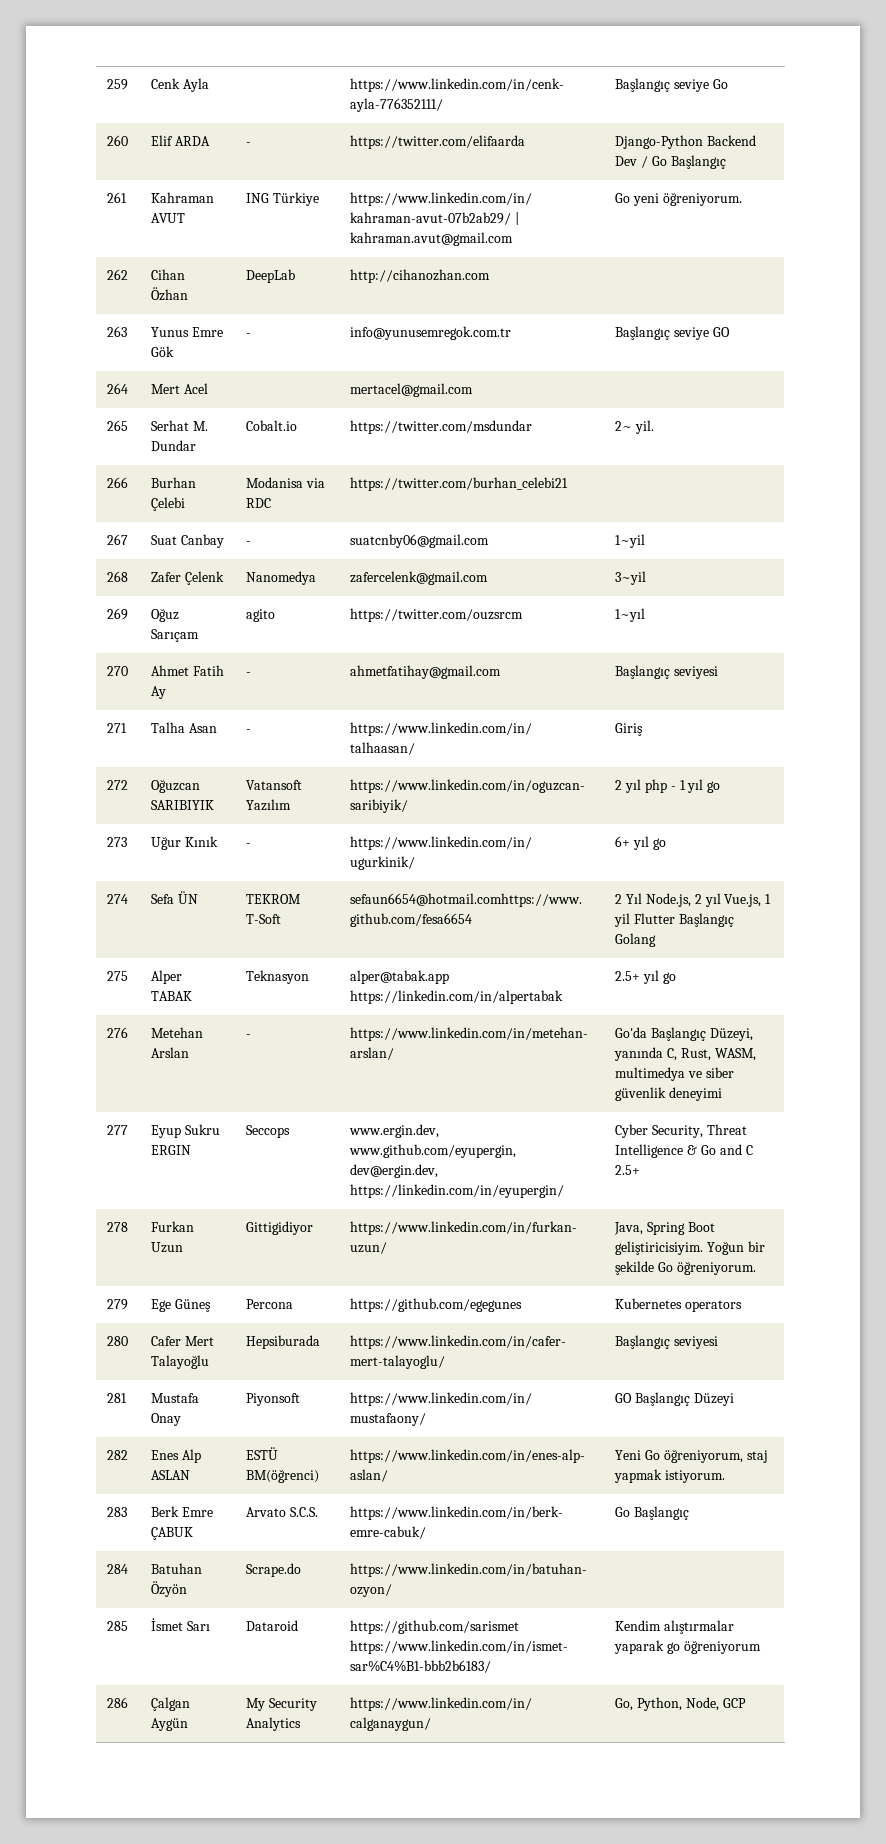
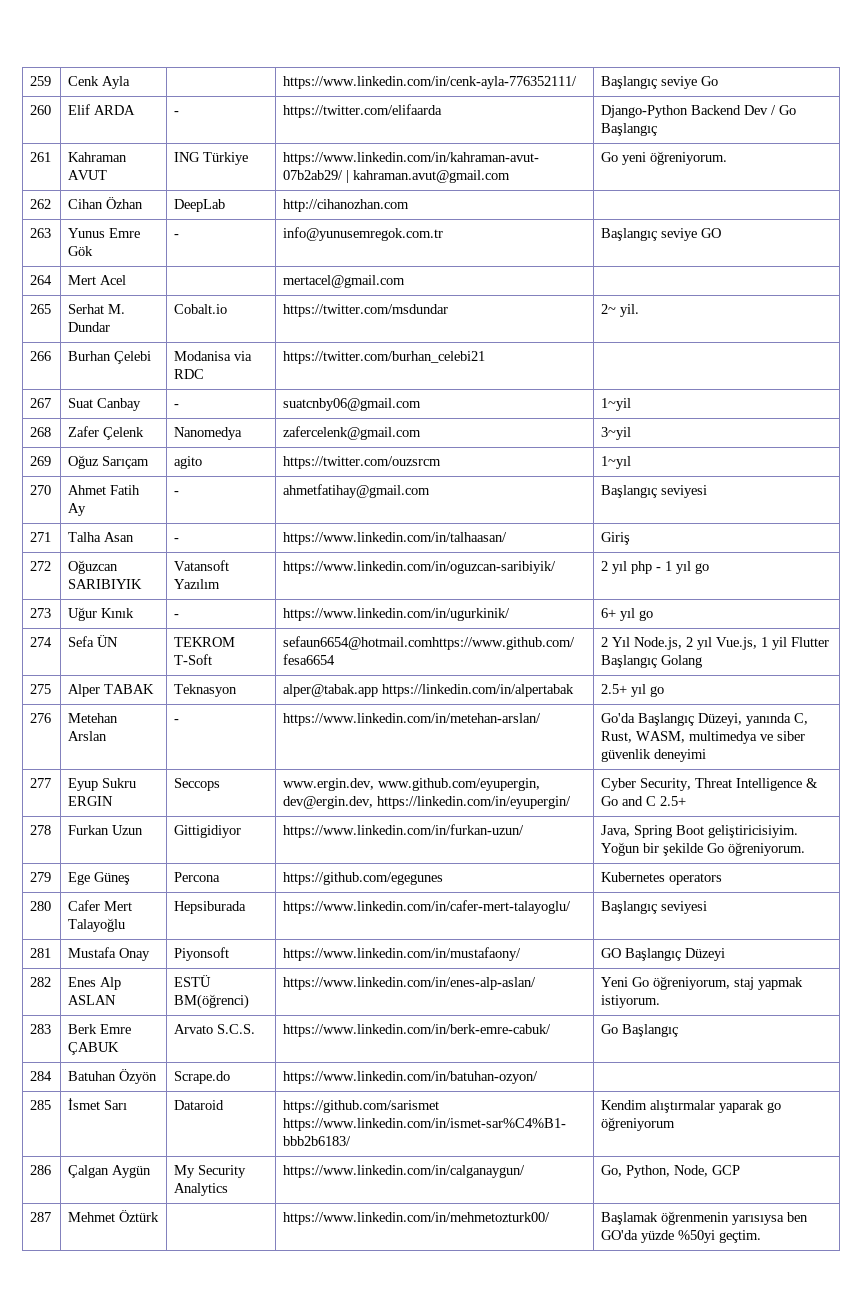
(746, 1703) none -> [30,1212,52,1222] [68,1210,160,1222] [283,1212,551,1225] [601,1211,809,1225] [601,1230,762,1243] // 287 | Mehmet Öztürk | | https://www.linkedin.com/in/mehmetozturk00/ | Başlamak öğrenmenin yarısıysa ben GO'da yüzde %50yi geçtim.

